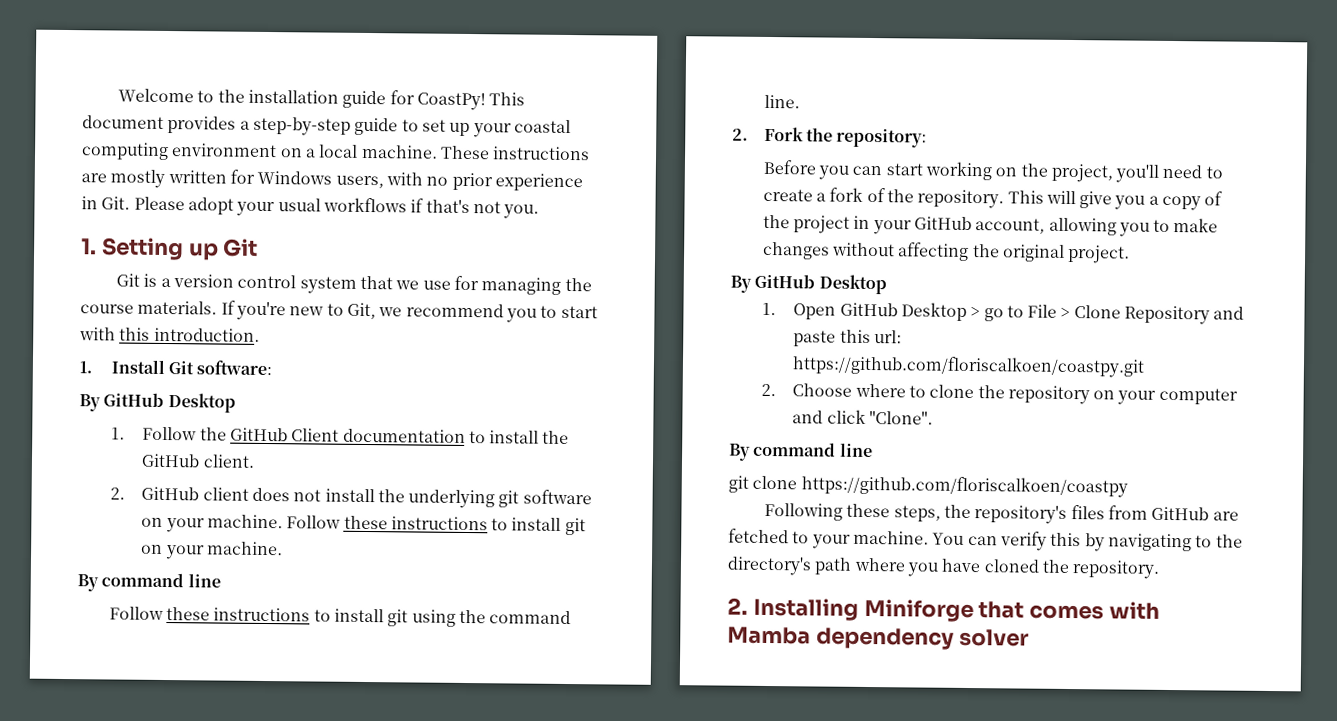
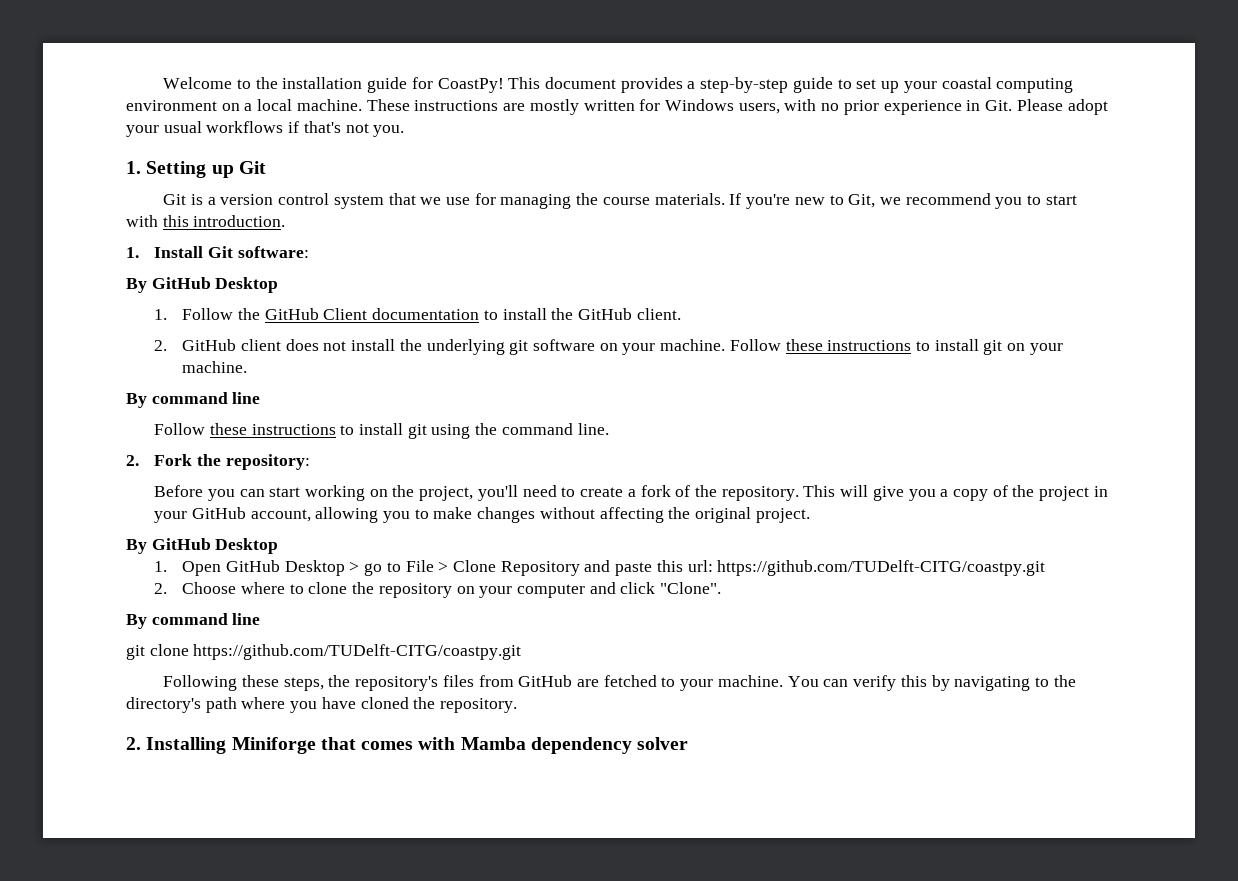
[792,355,1146,378] https://github.com/floriscalkoen/coastpy.git -> [717,560,1046,576] https://github.com/TUDelft-CITG/coastpy.git
[800,475,1128,498] https://github.com/floriscalkoen/coastpy -> [193,644,522,660] https://github.com/TUDelft-CITG/coastpy.git

